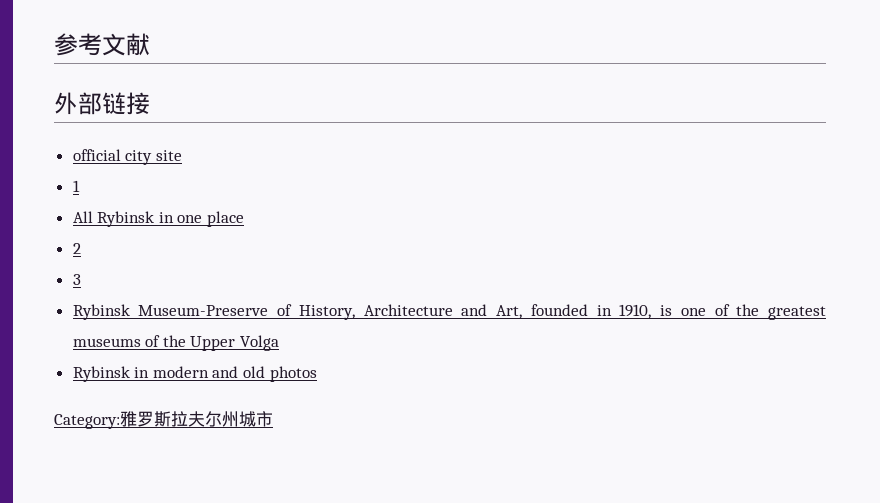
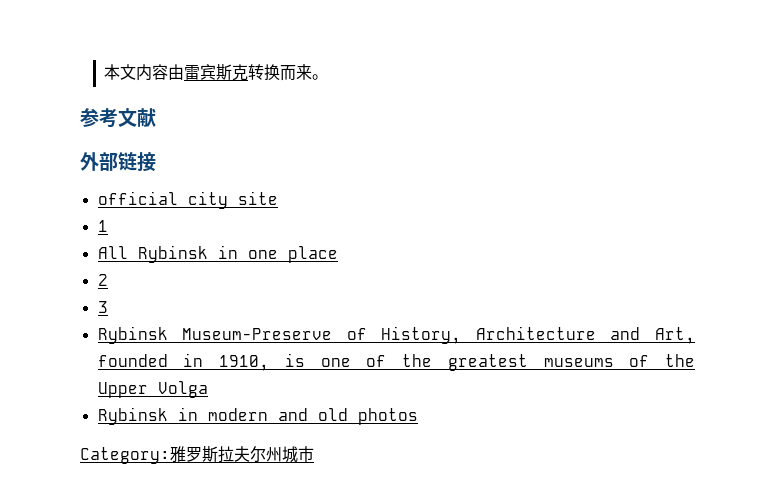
(54, 44) none -> [104,64,329,81] 本文内容由雷宾斯克转换而来。 //

